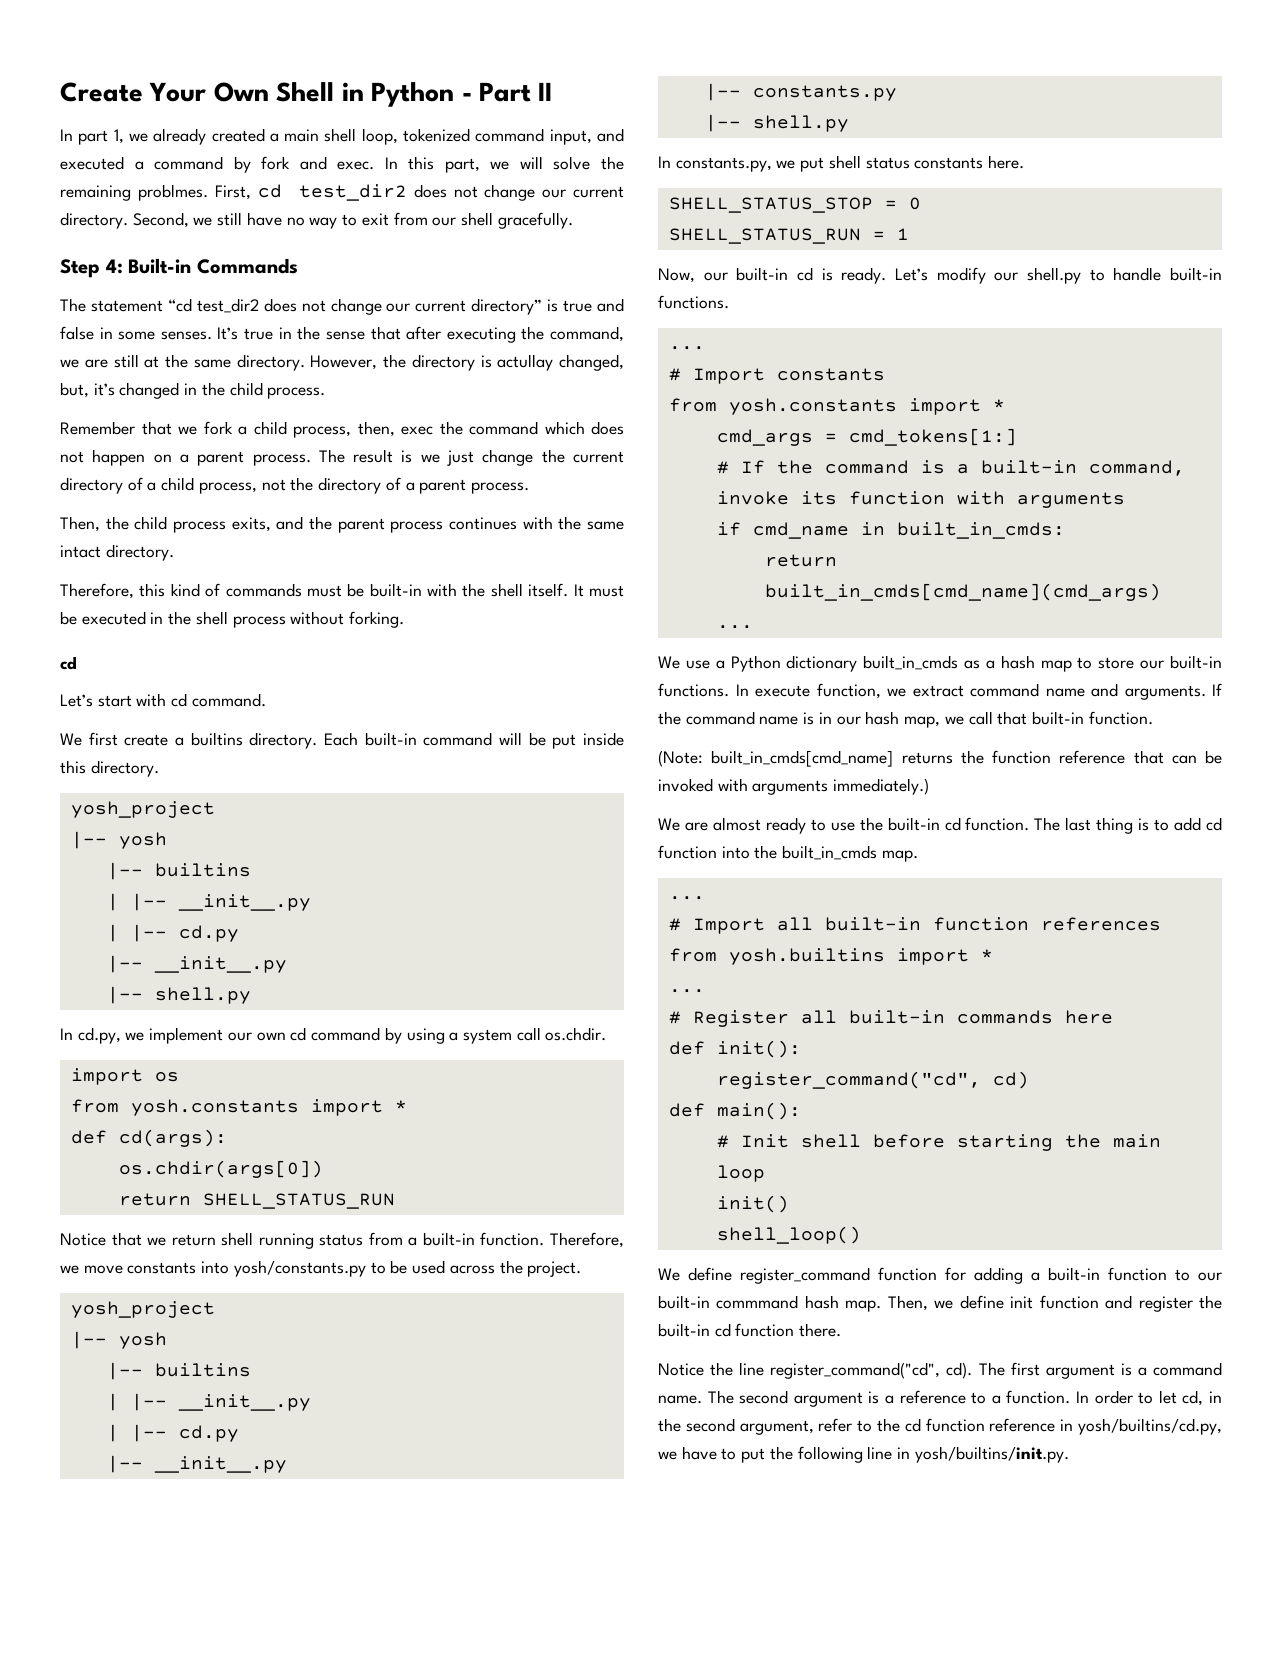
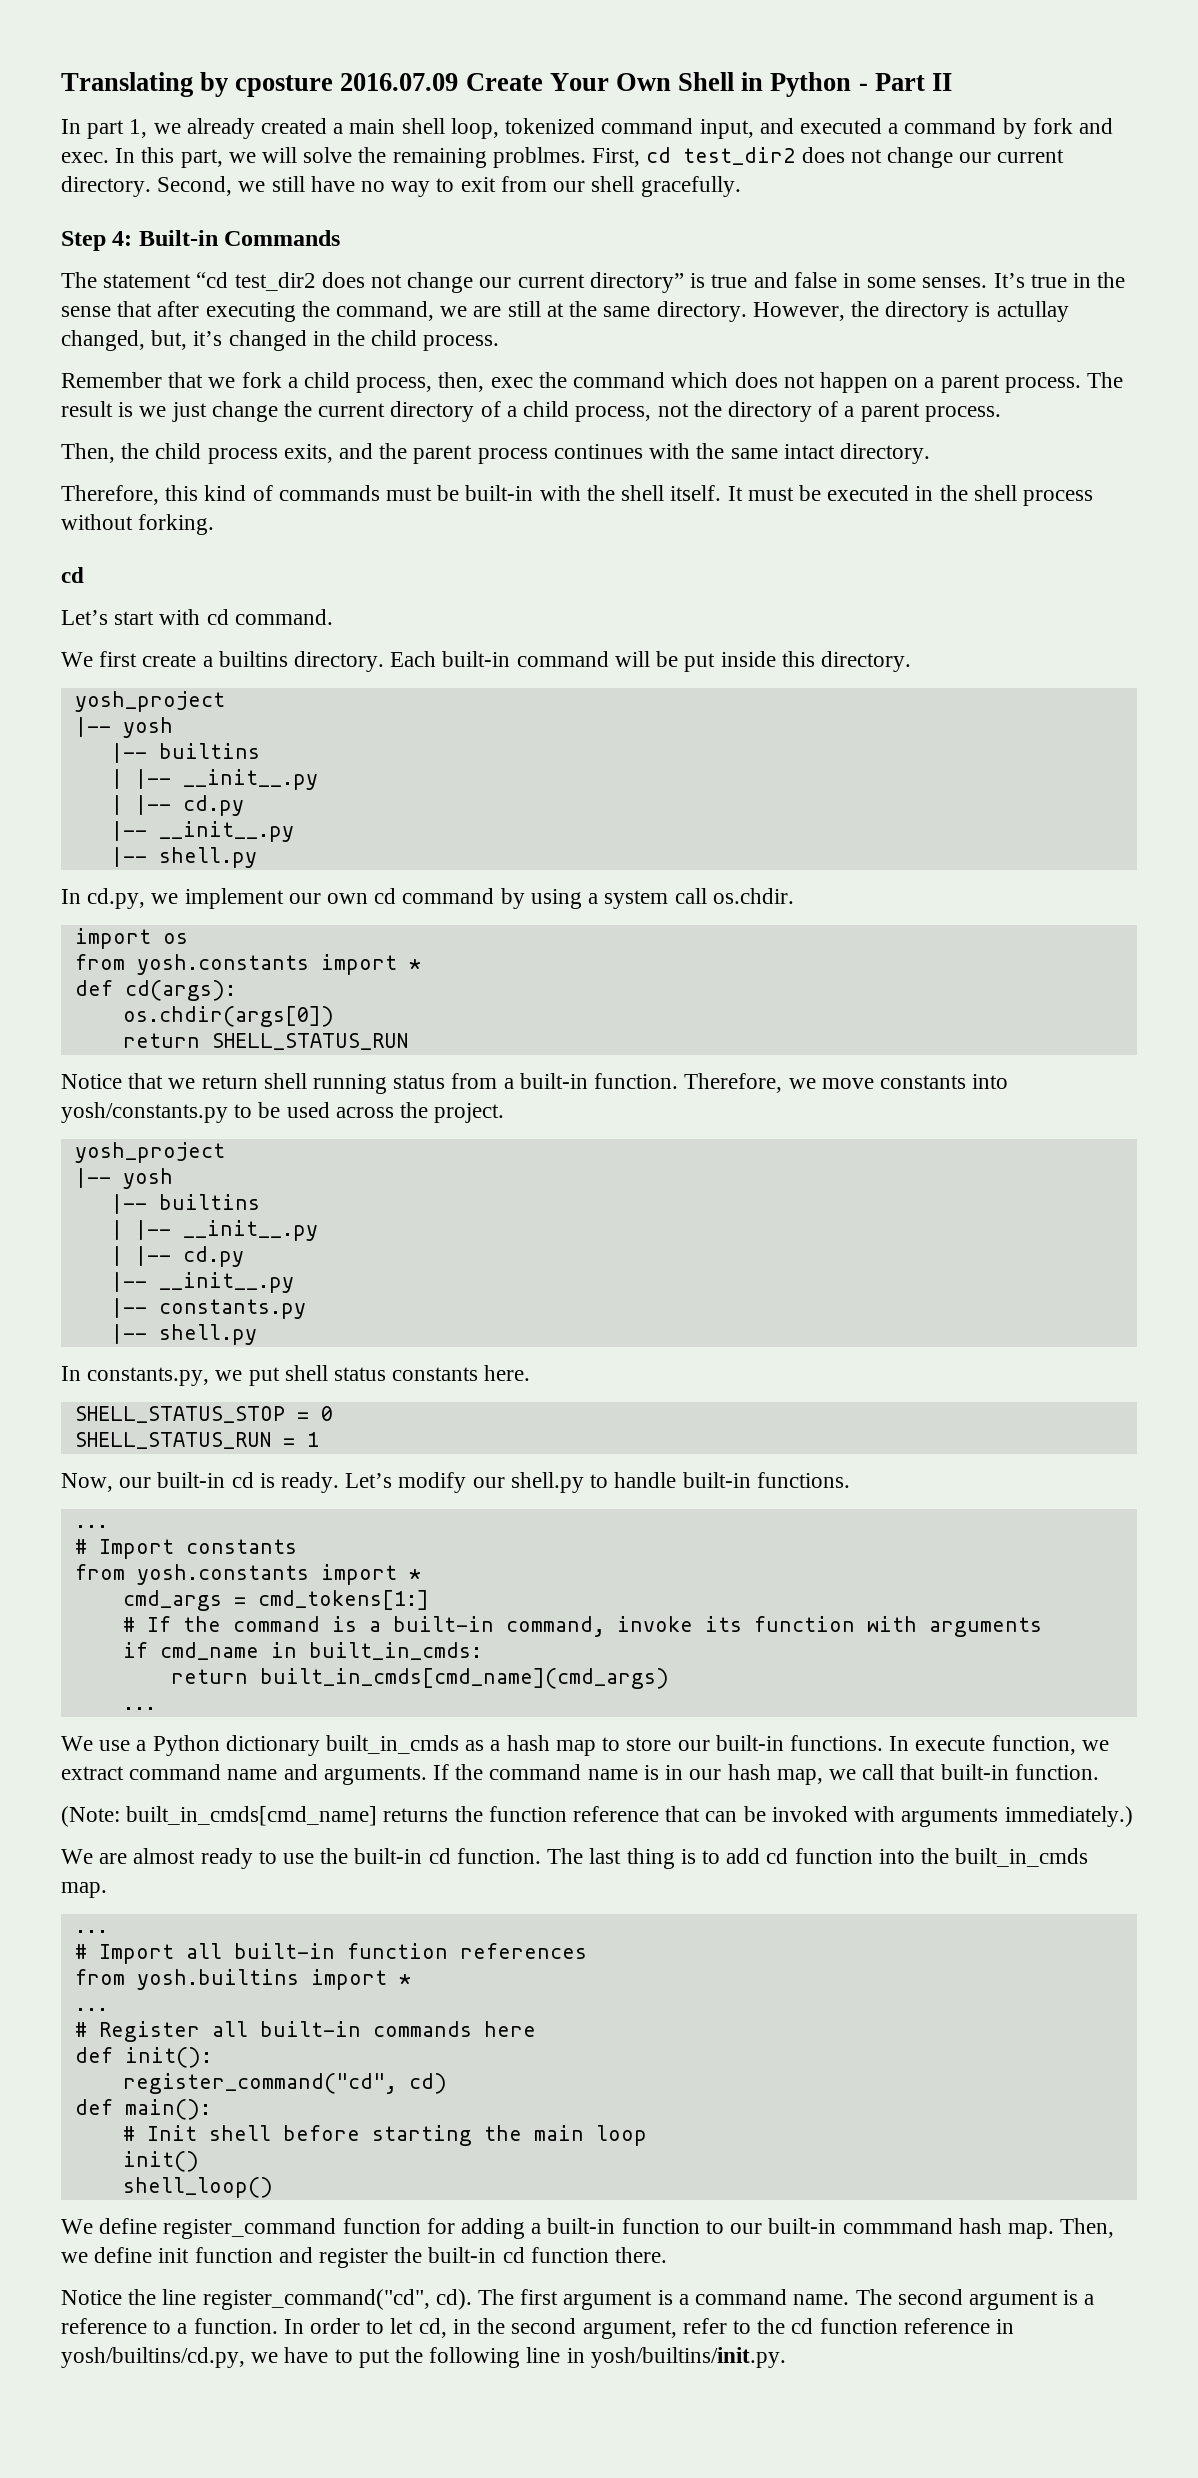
(60, 92) none -> [61,72,459,97] Translating by cposture 2016.07.09

